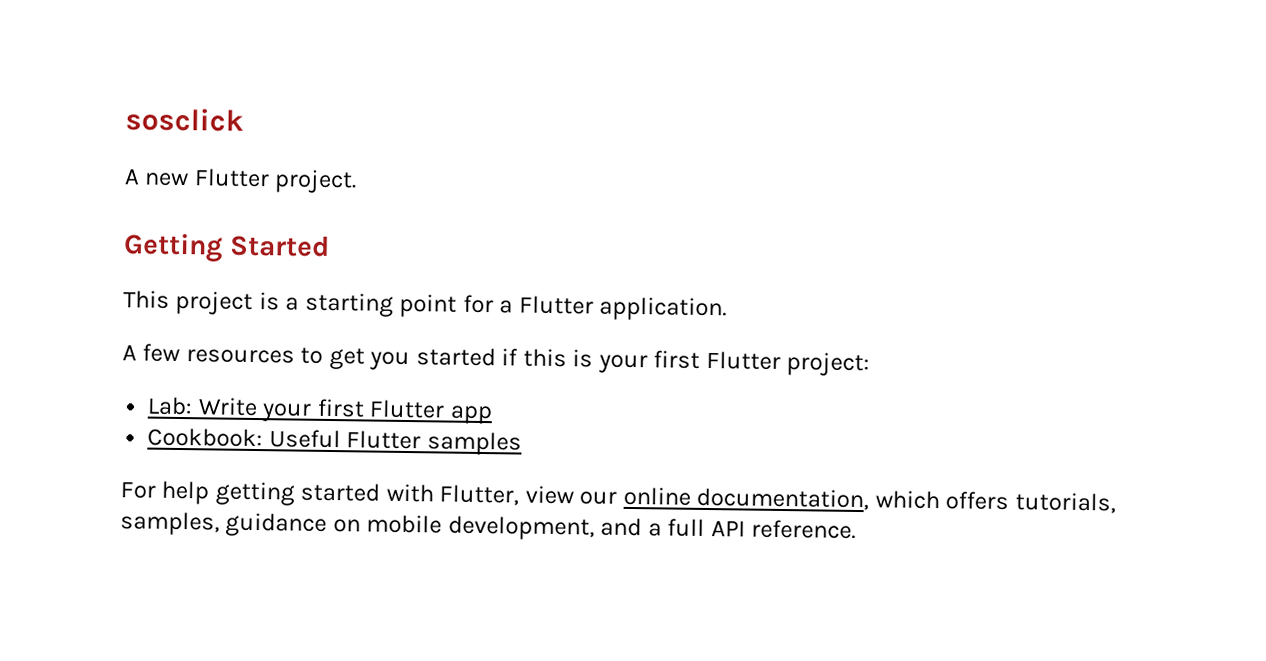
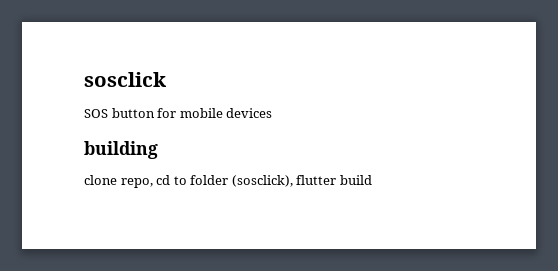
[124,168,358,194] [123,233,330,263] [123,290,728,322] [122,343,871,377] [147,396,492,425] [147,427,522,456] [120,480,1116,514] [120,511,857,541] A new Flutter project. // Getting Started // This project is a starting point for a Flutter application. // A few resources to get you started if this is your first Flutter project: // Lab: Write your first Flutter app // Cookbook: Useful Flutter samples // For help getting started with Flutter, view our online documentation, which offers tutorials, samples, guidance on mobile development, and a full API reference. -> [84,108,273,118] [84,141,158,159] [84,175,372,188] SOS button for mobile devices // building // clone repo, cd to folder (sosclick), flutter build

